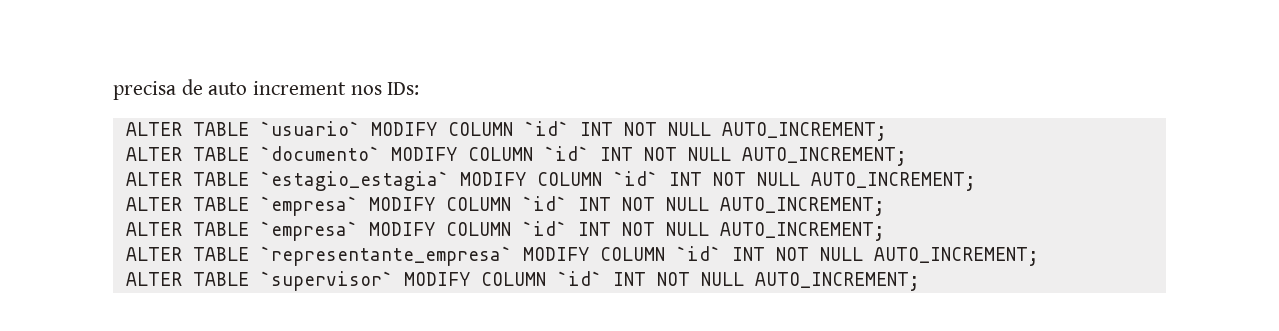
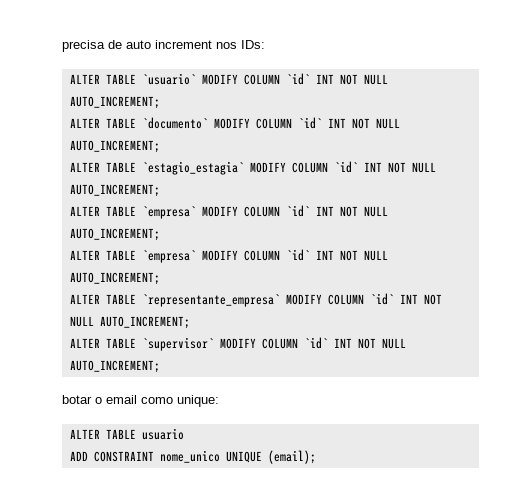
(920, 281) none -> [62,395,219,407] [69,428,184,440] [69,450,316,464] // botar o email como unique: // ALTER TABLE usuario // ADD CONSTRAINT nome_unico UNIQUE (email);

